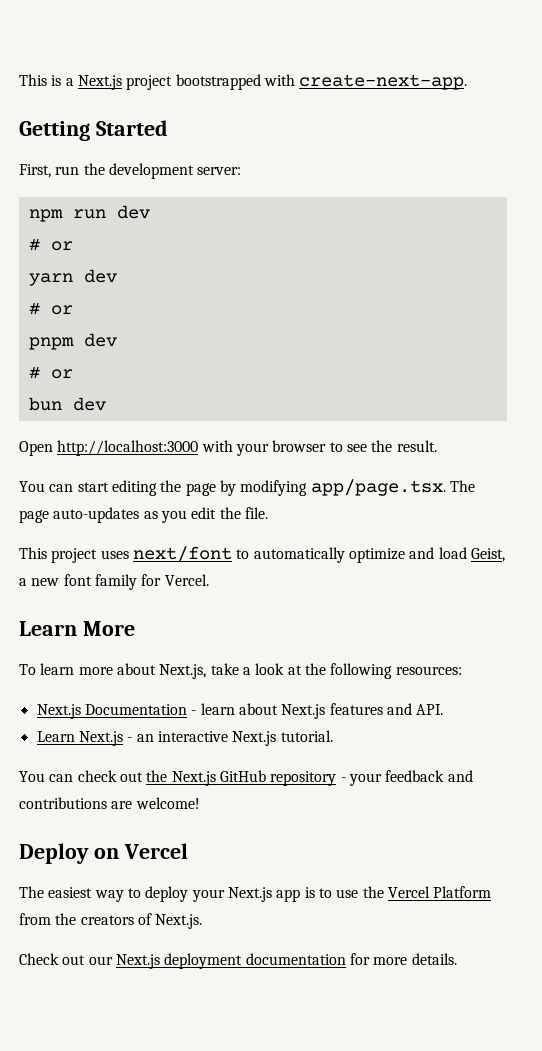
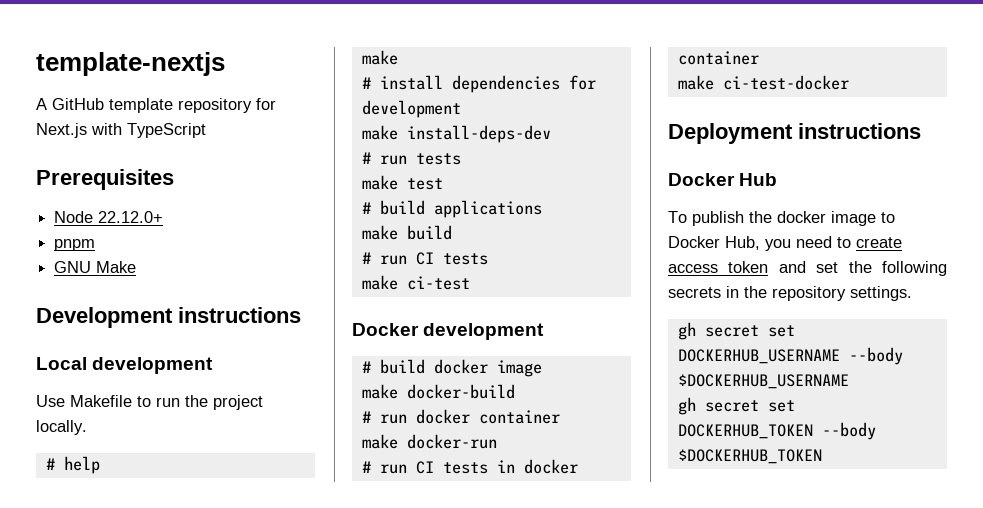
[19,74,468,90] [19,120,168,141] [19,163,242,179] [28,205,150,222] [28,238,73,251] [28,269,117,286] [28,302,73,315] [28,333,117,350] [28,366,73,379] [28,397,106,411] [19,440,437,456] [19,479,475,496] [19,507,268,523] [19,546,505,563] [19,574,209,590] [19,621,135,636] [19,663,462,679] [36,703,444,719] [36,730,333,746] [19,770,473,786] [19,797,200,809] [19,843,188,864] [19,886,492,902] [19,913,203,929] [19,953,457,969] This is a Next.js project bootstrapped with create-next-app. // Getting Started // First, run the development server: // npm run dev // # or // yarn dev // # or // pnpm dev // # or // bun dev // Open http://localhost:3000 with your browser to see the result. // You can start editing the page by modifying app/page.tsx. The page auto-updates as you edit the file. // This project uses next/font to automatically optimize and load Geist, a new font family for Vercel. // Learn More // To learn more about Next.js, take a look at the following resources: // Next.js Documentation - learn about Next.js features and API. // Learn Next.js - an interactive Next.js tutorial. // You can check out the Next.js GitHub repository - your feedback and contributions are welcome! // Deploy on Vercel // The easiest way to deploy your Next.js app is to use the Vercel Platform from the creators of Next.js. // Check out our Next.js deployment documentation for more details. -> [36,52,225,76] [36,98,276,113] [36,123,206,138] [36,169,174,190] [54,211,164,223] [54,239,96,251] [54,261,137,273] [36,307,301,328] [36,357,214,374] [36,395,263,410] [36,420,87,435] [45,456,100,474] [361,50,398,65] [361,75,596,93] [361,100,461,118] [361,125,551,143] [361,152,461,165] [361,175,443,190] [361,200,542,218] [361,225,452,240] [361,252,488,265] [361,275,470,290] [352,323,545,340] [361,359,542,377] [361,384,515,399] [361,409,560,424] [361,434,497,449] [361,459,578,474] [677,51,759,65] [677,75,849,90] [668,123,921,144] [668,173,778,186] [668,211,895,226] [668,236,902,251] [668,261,947,276] [668,286,912,301] [677,322,795,340] [677,347,903,365] [677,374,849,389] [677,397,795,415] [677,422,876,440] [677,449,822,464] template-nextjs // A GitHub template repository for Next.js with TypeScript // Prerequisites // Node 22.12.0+ // pnpm // GNU Make // Development instructions // Local development // Use Makefile to run the project locally. // # help // make // # install dependencies for development // make install-deps-dev // # run tests // make test // # build applications // make build // # run CI tests // make ci-test // Docker development // # build docker image // make docker-build // # run docker container // make docker-run // # run CI tests in docker container // make ci-test-docker // Deployment instructions // Docker Hub // To publish the docker image to Docker Hub, you need to create access token and set the following secrets in the repository settings. // gh secret set DOCKERHUB_USERNAME --body $DOCKERHUB_USERNAME // gh secret set DOCKERHUB_TOKEN --body $DOCKERHUB_TOKEN

